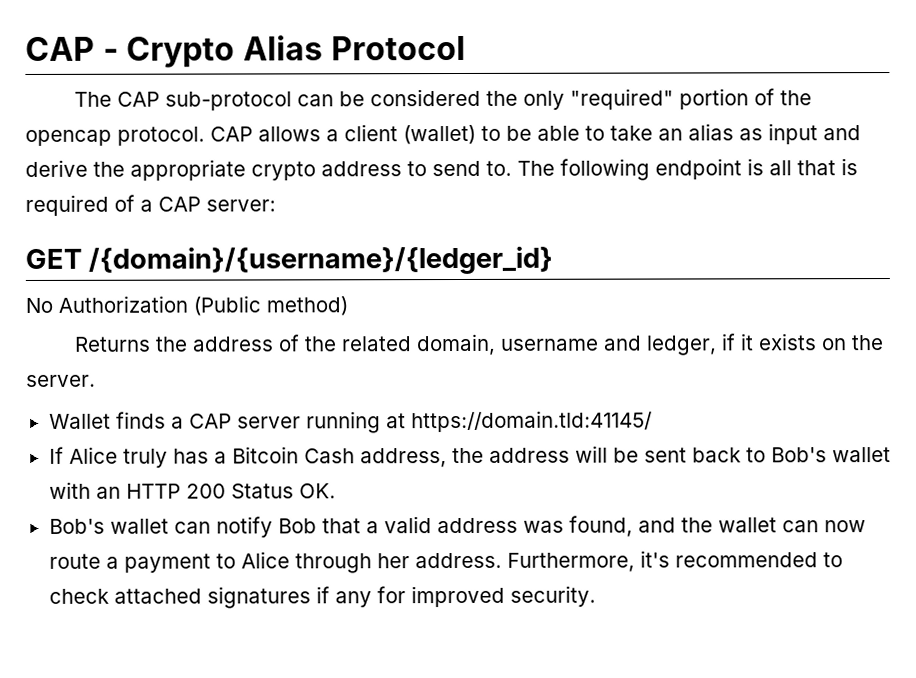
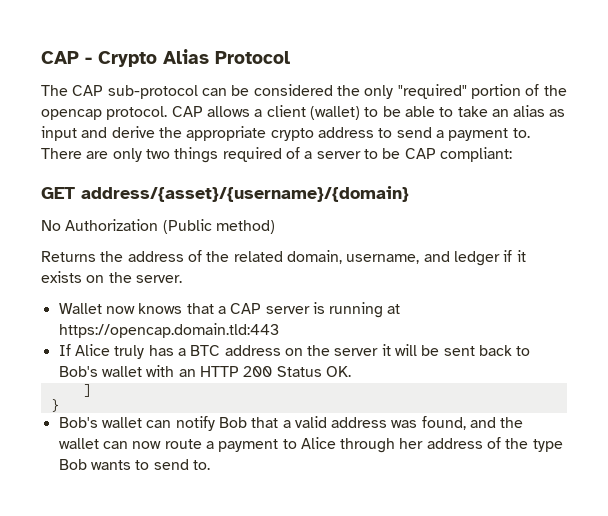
[486,158,858,181] [25,194,276,216] to. The following endpoint is all that is required of a CAP server: -> [435,128,530,141] [41,147,512,163] a payment to. There are only two things required of a server to be CAP compliant:
[88,245,554,275] /{domain}/{username}/{ledger_id} -> [81,186,409,202] address/{asset}/{username}/{domain}
[499,335,717,356] username and ledger, -> [346,251,500,266] username, and ledger
[115,411,166,429] finds -> [105,303,214,314] now knows that
(301, 422) none -> [312,302,325,314] is
[410,410,652,433] https://domain.tld:41145/ -> [58,323,279,338] https://opencap.domain.tld:443
[231,446,570,468] Bitcoin Cash address, the address -> [190,344,391,356] BTC address on the server it
(336, 491) none -> [82,384,91,397] [50,399,59,412] // ] // }
[414,550,843,572] [48,585,596,609] address. Furthermore, it's recommended to check attached signatures if any for improved security. -> [426,437,563,452] [58,459,210,470] address of the type Bob wants to send to.

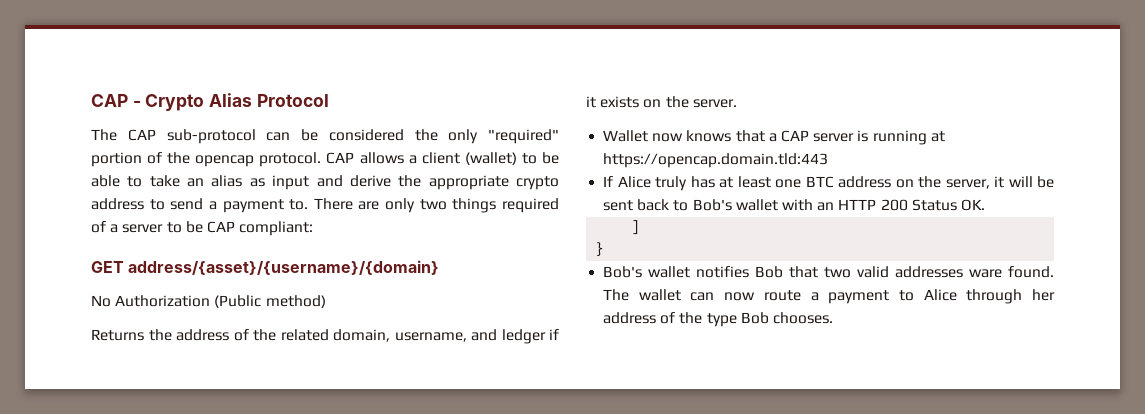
[177,348,186,356] a -> [719,176,802,188] at least one
[334,348,379,356] server -> [945,179,990,189] server,
[146,416,524,431] can notify Bob that a valid address was found, and the -> [696,266,1054,278] [603,289,630,301] notifies Bob that two valid addresses ware found. The
[90,459,210,470] wants to send to. -> [772,312,833,324] chooses.

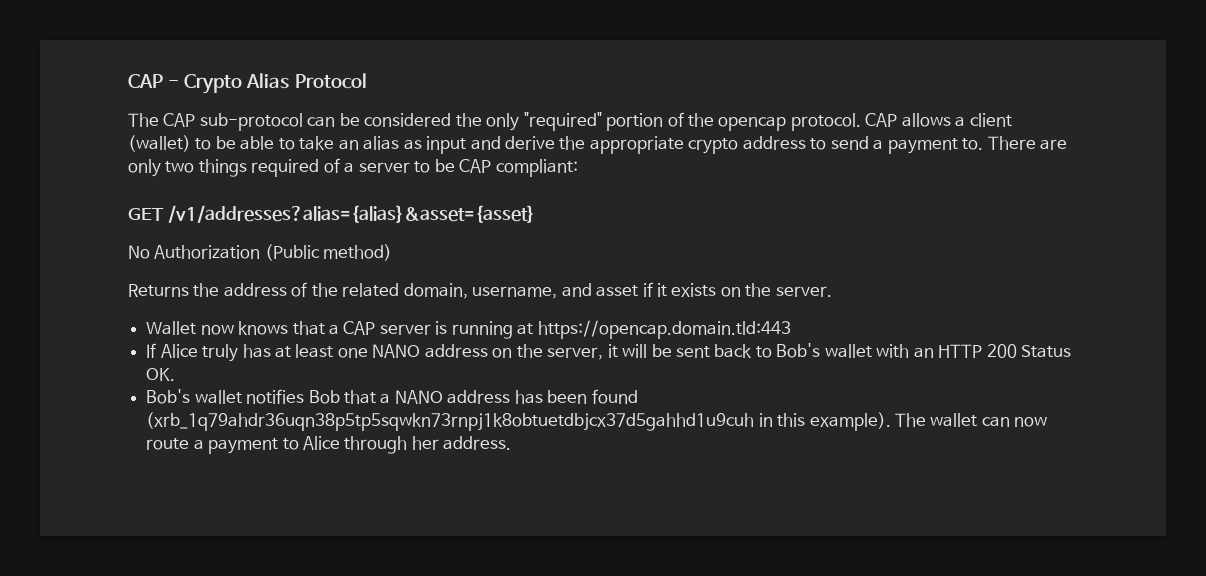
[128,260,440,275] address/{asset}/{username}/{domain} -> [167,205,535,223] /v1/addresses?alias={alias}&asset={asset}
[501,329,546,344] ledger -> [596,285,639,297] asset
[805,176,834,188] BTC -> [372,344,421,358] NANO
[631,220,641,235] [595,242,605,257] // ] // } -> (176, 374) none
[824,266,1054,278] two valid addresses ware found. -> [380,389,638,404] [146,412,891,431] a NANO address has been found (xrb_1q79ahdr36uqn38p5tp5sqwkn73rnpj1k8obtuetdbjcx37d5gahhd1u9cuh in this example).
[603,312,833,327] address of the type Bob chooses. -> [443,436,512,450] address.

